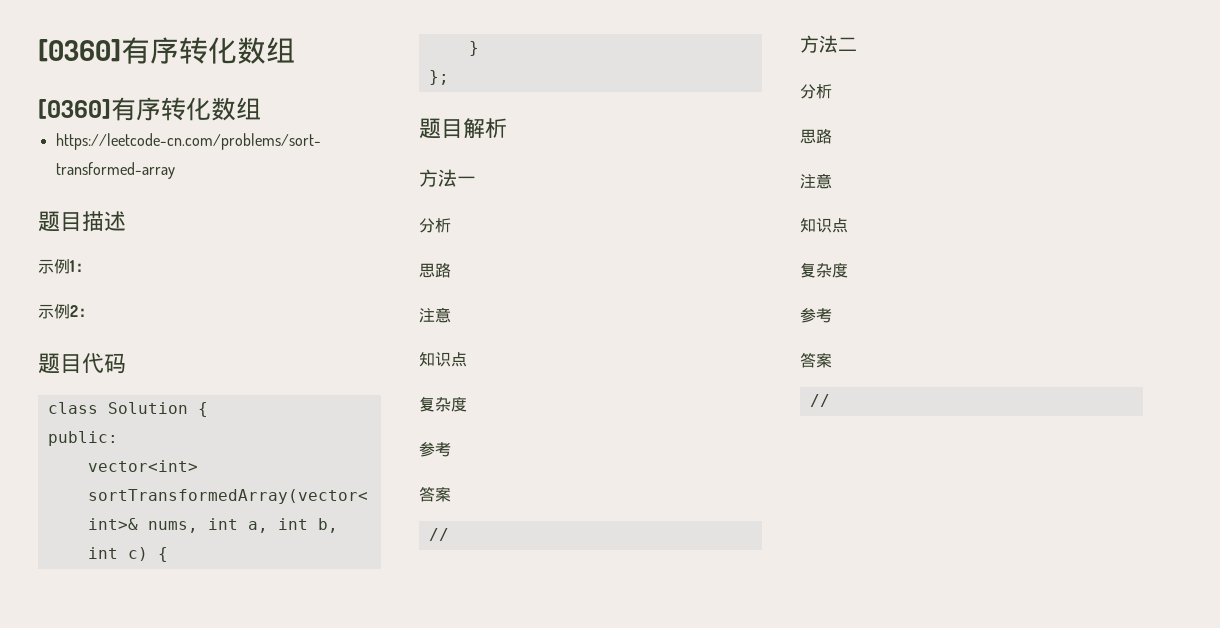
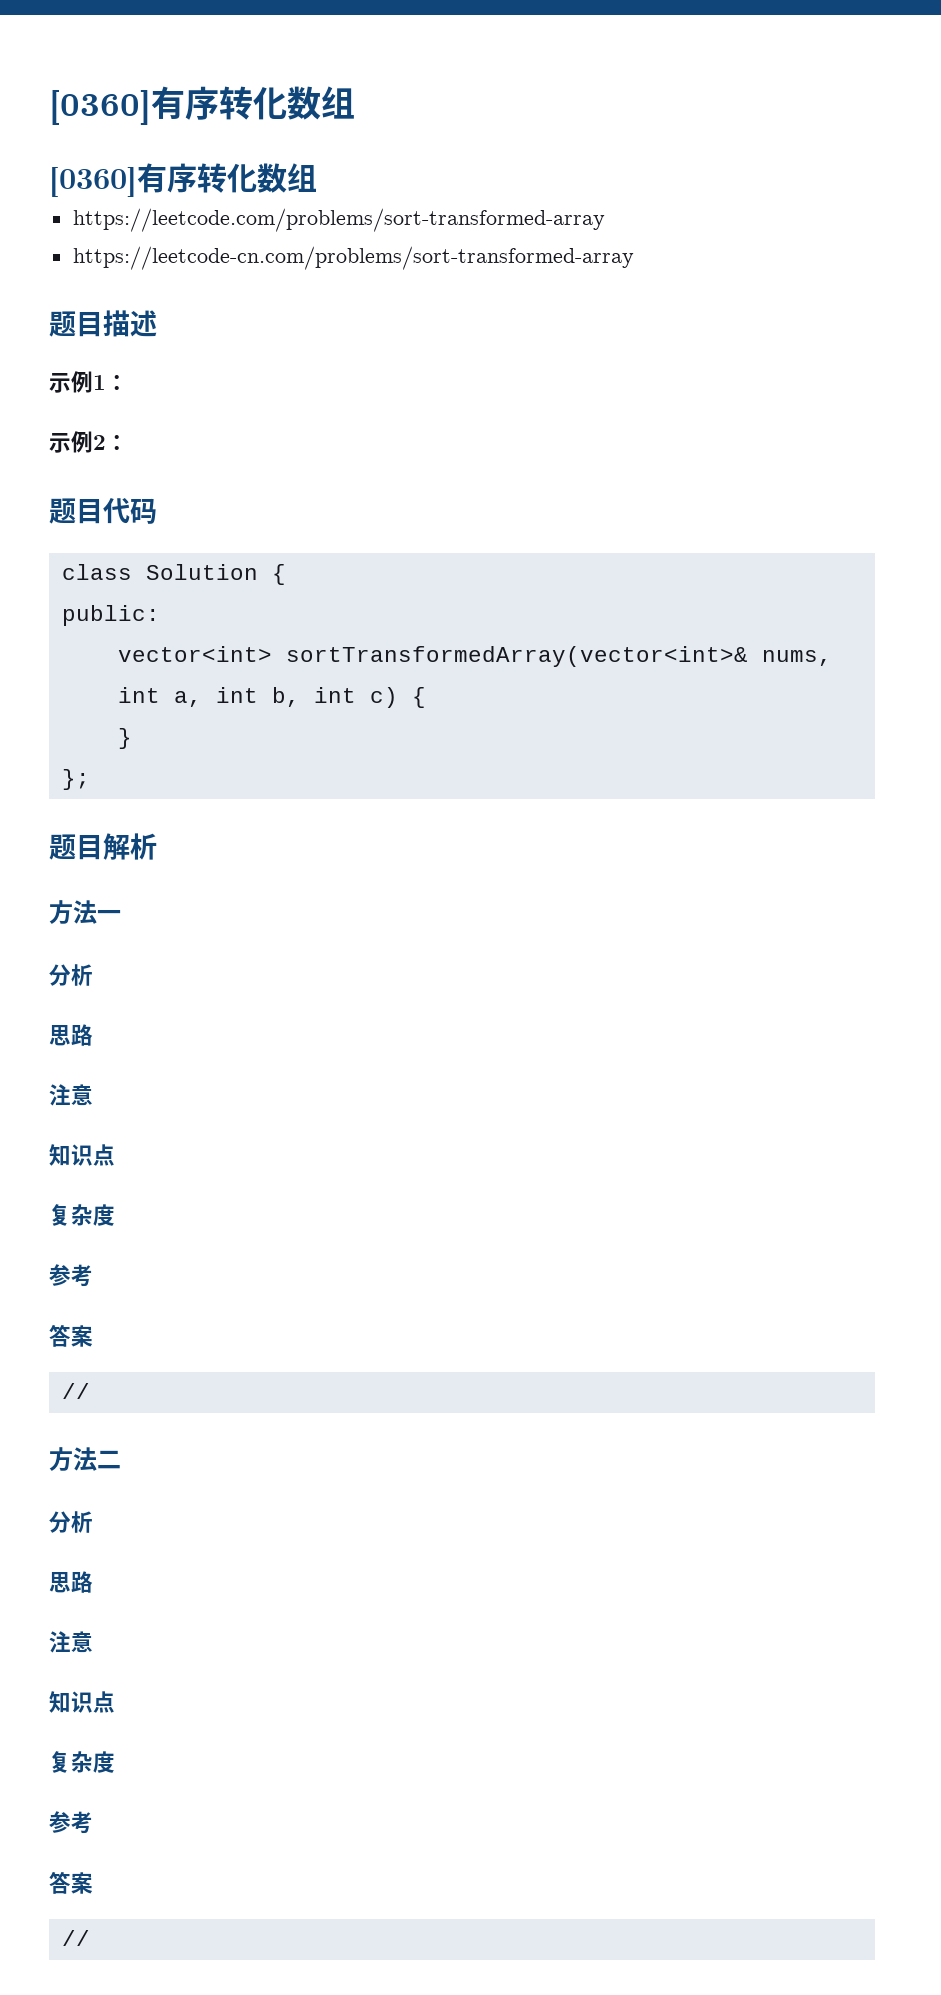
(261, 108) none -> [72,208,605,232] // https://leetcode.com/problems/sort-transformed-array

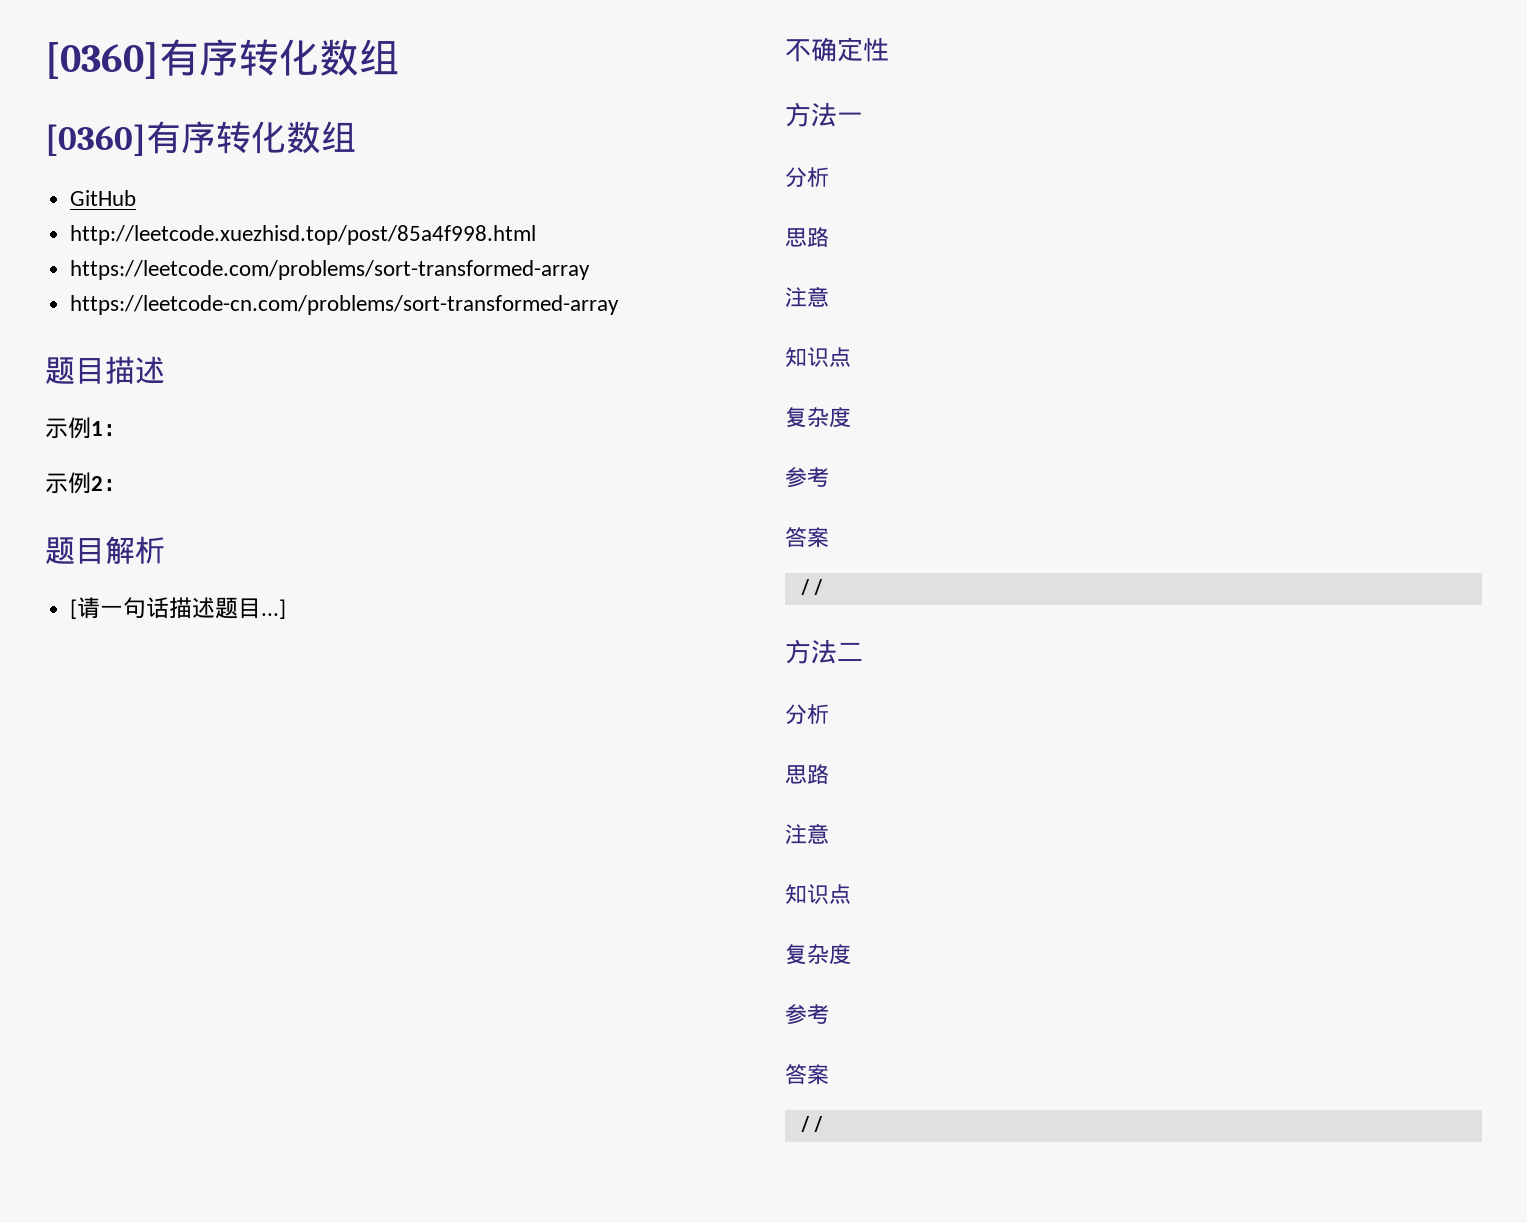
(317, 177) none -> [70,190,137,206] [70,225,537,245] // GitHub // http://leetcode.xuezhisd.top/post/85a4f998.html
[103,498,157,524] [61,564,286,585] [61,605,160,626] [117,646,832,667] [117,687,426,708] [117,728,132,749] [61,769,90,790] [49,833,157,860] 代码 // class Solution { // public: // vector<int> sortTransformedArray(vector<int>& nums, int a, int b, int c) { // } // }; // 题目解析 -> [105,536,165,564] [70,597,287,619] [785,37,889,62] 解析 // [请一句话描述题目...] // 不确定性

